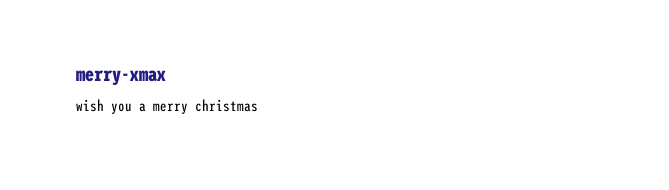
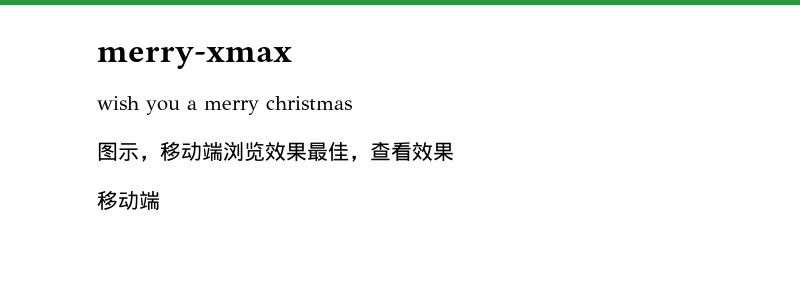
(258, 105) none -> [97,141,454,162] [97,190,160,210] // 图示，移动端浏览效果最佳，查看效果 // 移动端

